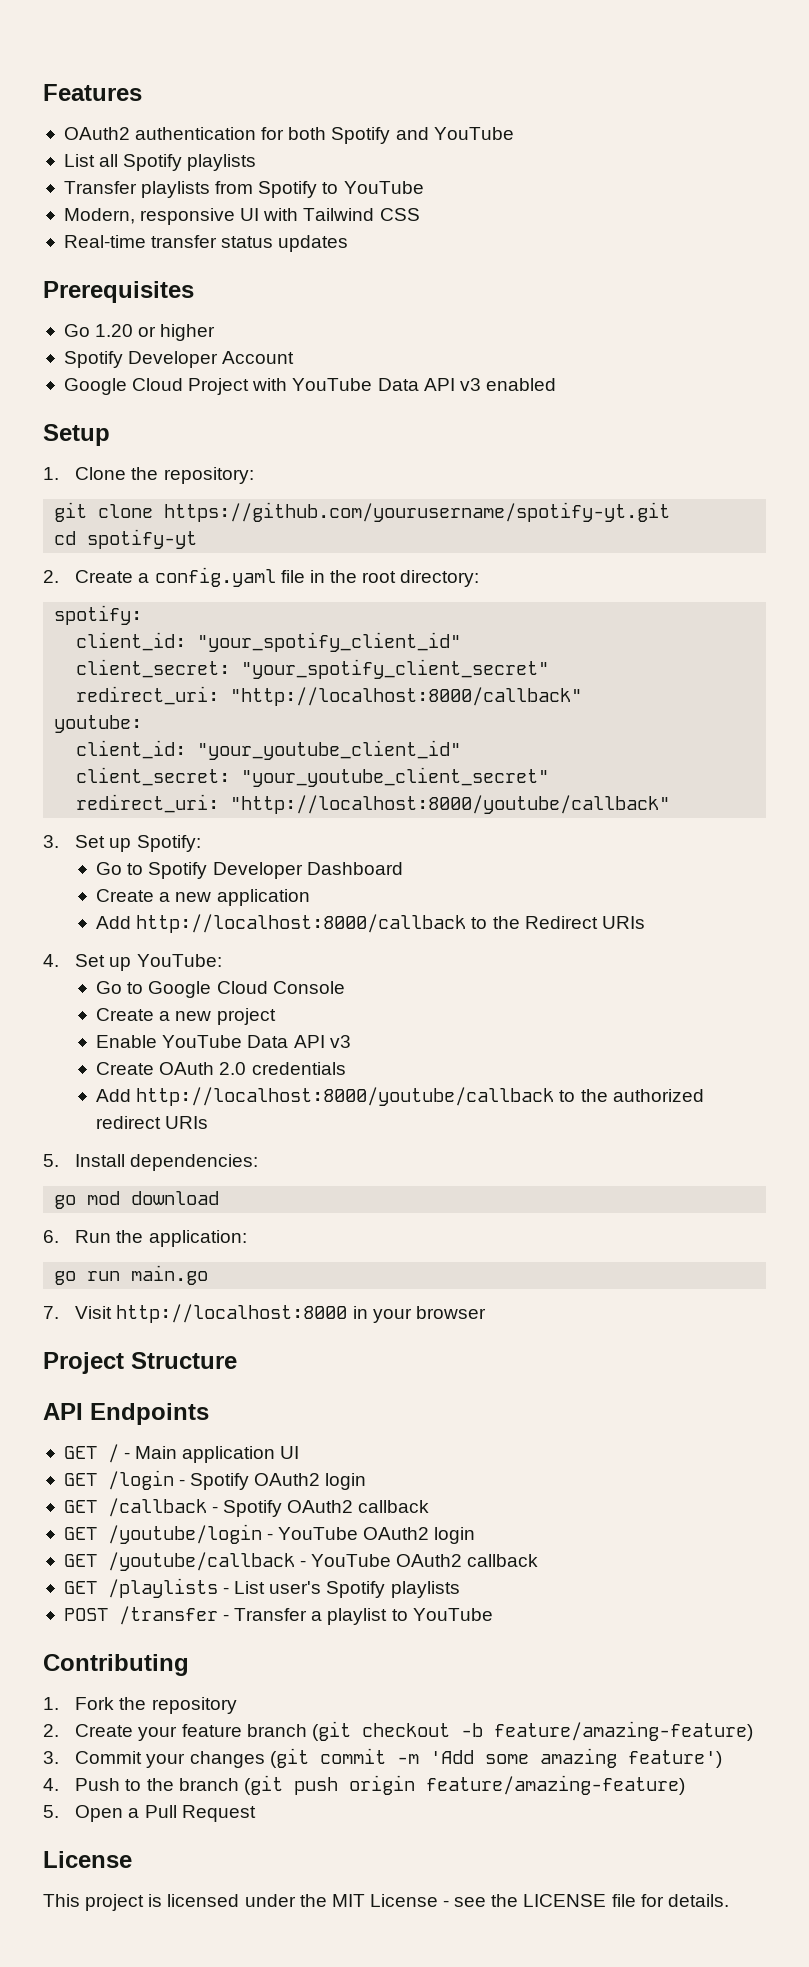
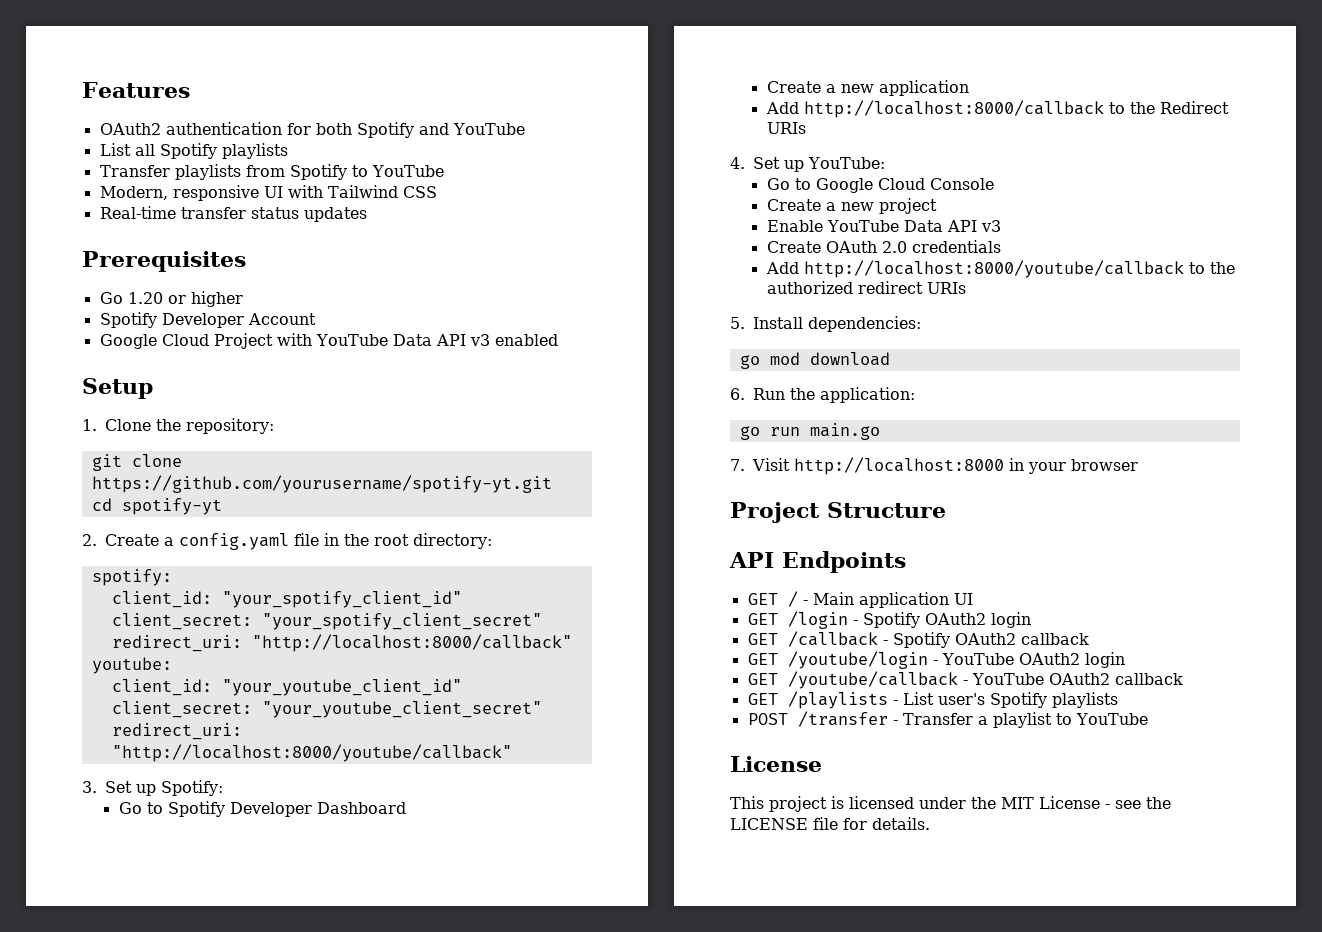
[43,1654,189,1676] [43,1697,237,1714] [43,1721,753,1741] [43,1748,722,1768] [43,1775,685,1795] [43,1805,256,1822] // Contributing // 1. Fork the repository // 2. Create your feature branch (git checkout -b feature/amazing-feature) // 3. Commit your changes (git commit -m 'Add some amazing feature') // 4. Push to the branch (git push origin feature/amazing-feature) // 5. Open a Pull Request -> (1148, 719) none

